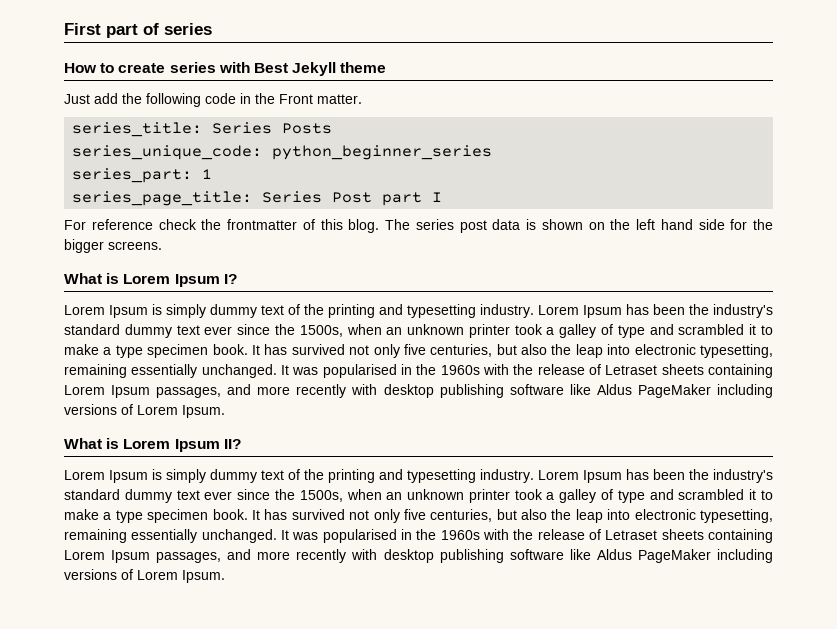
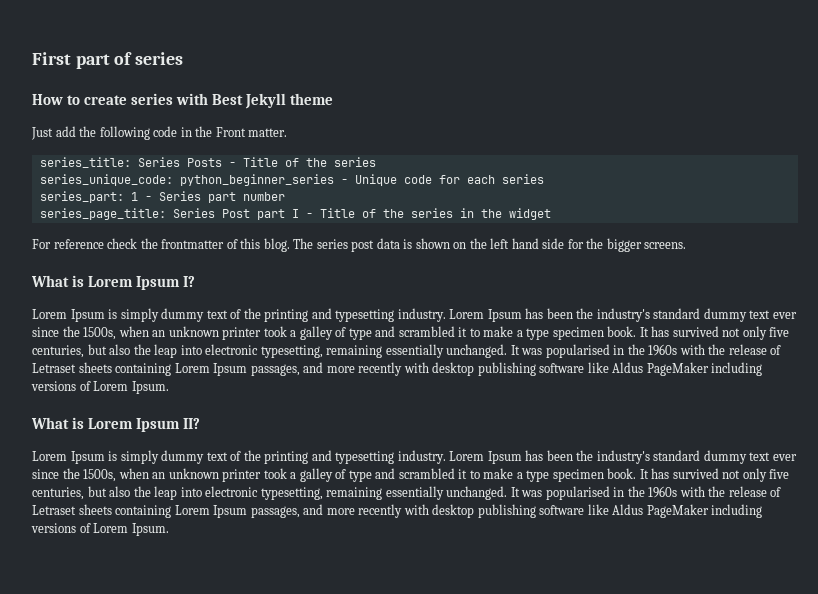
[72,145,493,160] [72,168,213,183] // series_unique_code: python_beginner_series // series_part: 1 -> [228,157,376,167] [39,174,544,186] [39,191,285,203] - Title of the series // series_unique_code: python_beginner_series - Unique code for each series // series_part: 1 - Series part number
(443, 197) none -> [305,208,551,220] - Title of the series in the widget

